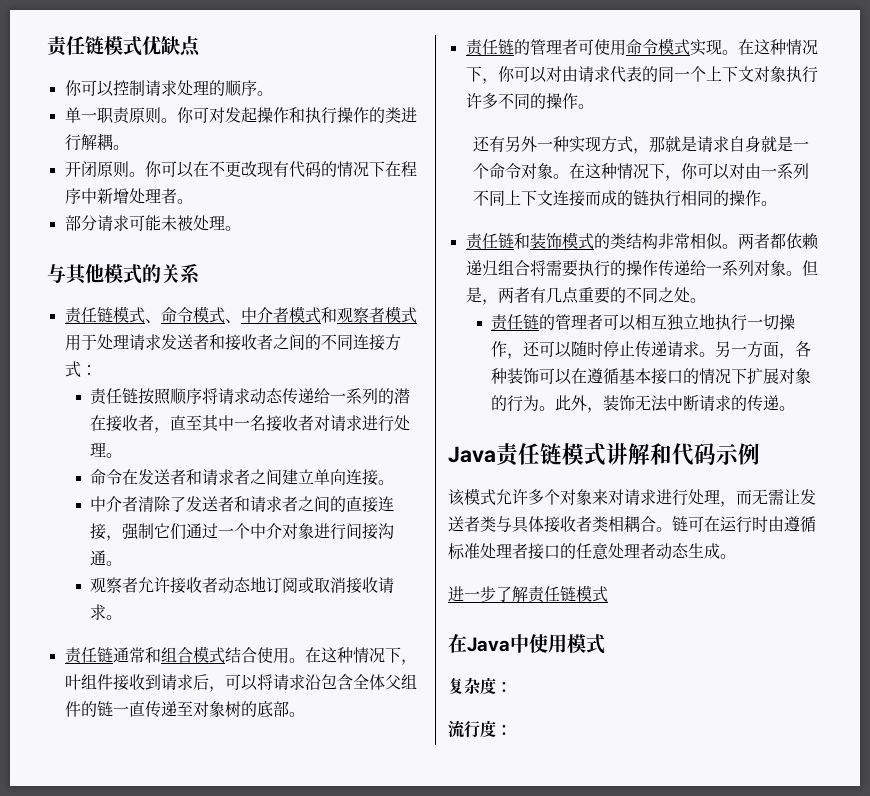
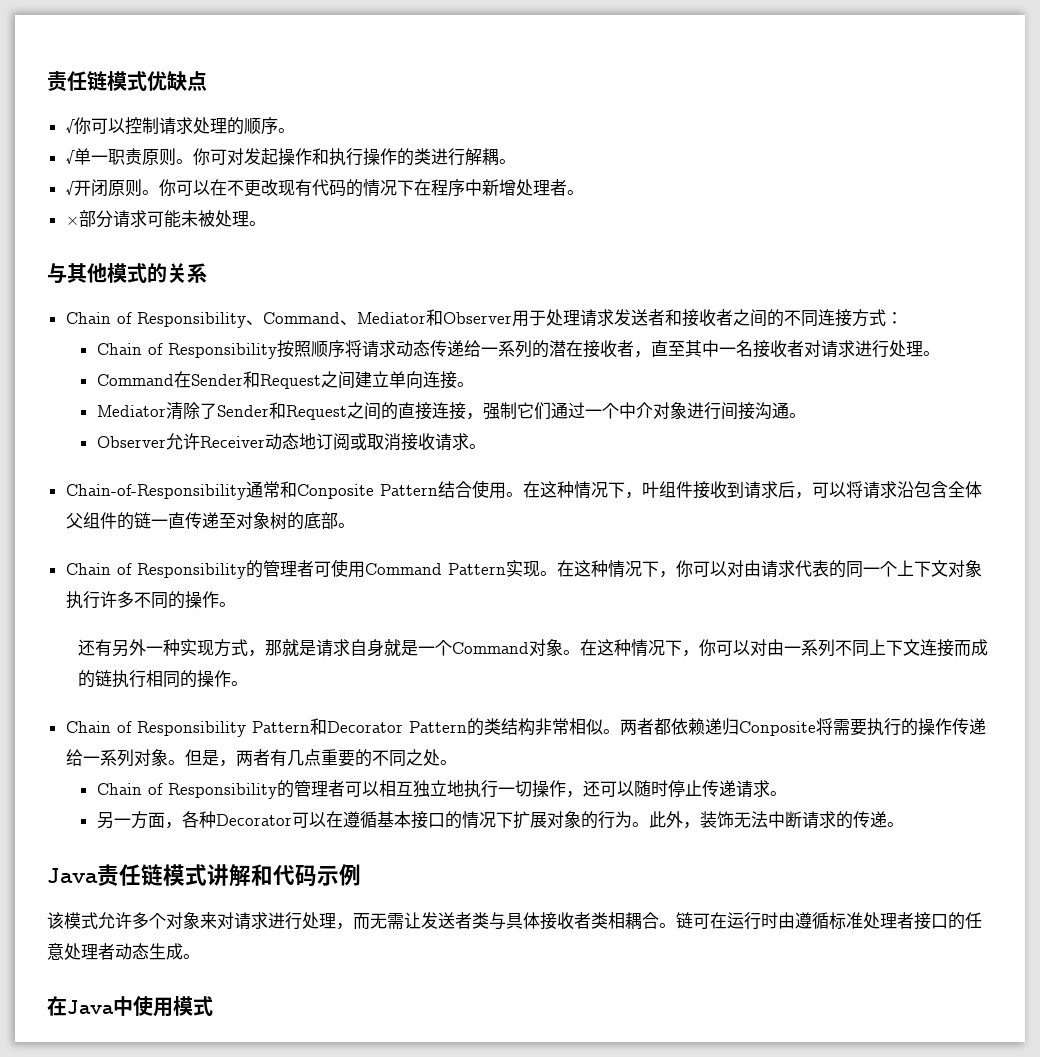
(201, 46) none -> [65,119,75,134] √
(273, 93) none -> [65,150,75,165] √
(129, 147) none -> [65,181,75,196] √
(193, 201) none -> [65,216,79,225] ×
[64,306,417,324] 责任链模式、命令模式、中介者模式和观察者模式 -> [65,309,512,328] Chain of Responsibility、Command、Mediator和Observer
[90,388,139,405] 责任链 -> [96,343,277,359] Chain of Responsibility
[90,469,251,485] 命令在发送者和请求者 -> [96,371,321,389] Command在Sender和Request
[90,496,299,512] 中介者清除了发送者和请求者 -> [96,402,347,420] Mediator清除了Sender和Request
[90,577,219,594] 观察者允许接收者 -> [96,433,265,450] Observer允许Receiver
[64,646,225,664] 责任链通常和组合模式 -> [65,481,438,500] Chain-of-Responsibility通常和Conposite Pattern
[465,39,514,56] 责任链 -> [65,563,246,579] Chain of Responsibility
[625,38,690,55] 命令模式 -> [364,563,506,575] Command Pattern
[489,163,522,179] 命令 -> [452,642,530,654] Command
[465,232,594,250] 责任链和装饰模式 -> [65,718,467,737] Chain of Responsibility Pattern和Decorator Pattern
[497,260,530,276] 组合 -> [738,721,816,736] Conposite
[491,314,540,331] 责任链 -> [96,783,277,799] Chain of Responsibility
(716, 354) none -> (787, 793) //
[507,368,540,384] 装饰 -> [215,814,292,826] Decorator
[448,585,608,603] // 进一步了解责任链模式 -> (200, 956) none
[448,677,512,695] [448,720,512,738] // 复杂度： // 流行度： -> (213, 1006) none

